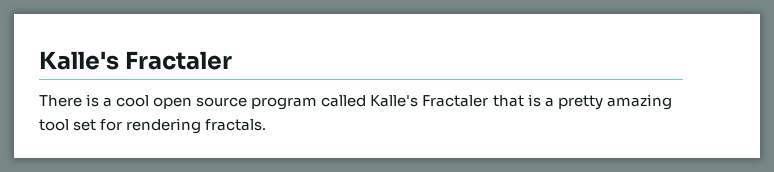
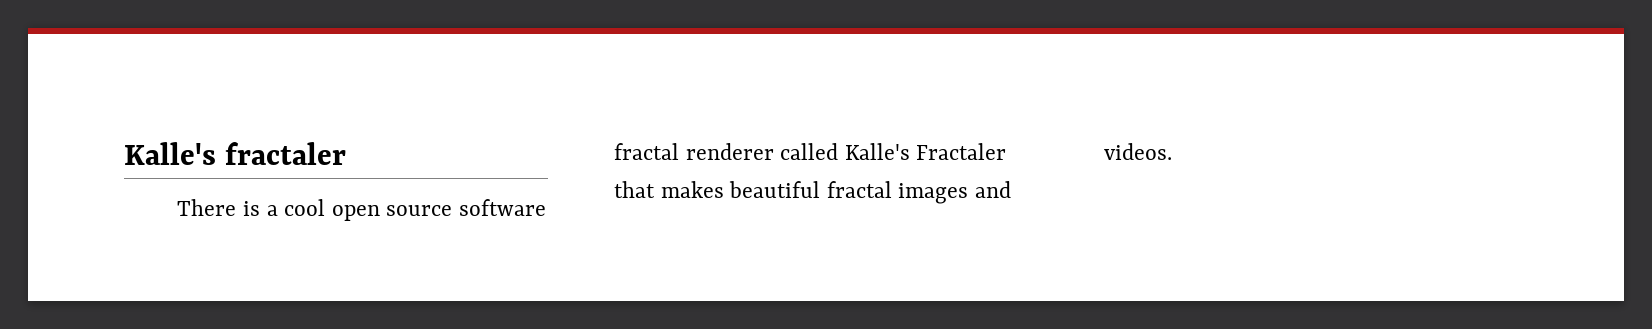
[39,51,233,70] Kalle's Fractaler -> [124,142,347,165] Kalle's fractaler
[251,97,318,110] program -> [459,199,547,216] [614,143,774,160] software fractal renderer
[527,94,672,110] [39,118,267,134] is a pretty amazing tool set for rendering fractals. -> [660,181,1012,204] [1104,143,1172,160] makes beautiful fractal images and videos.

